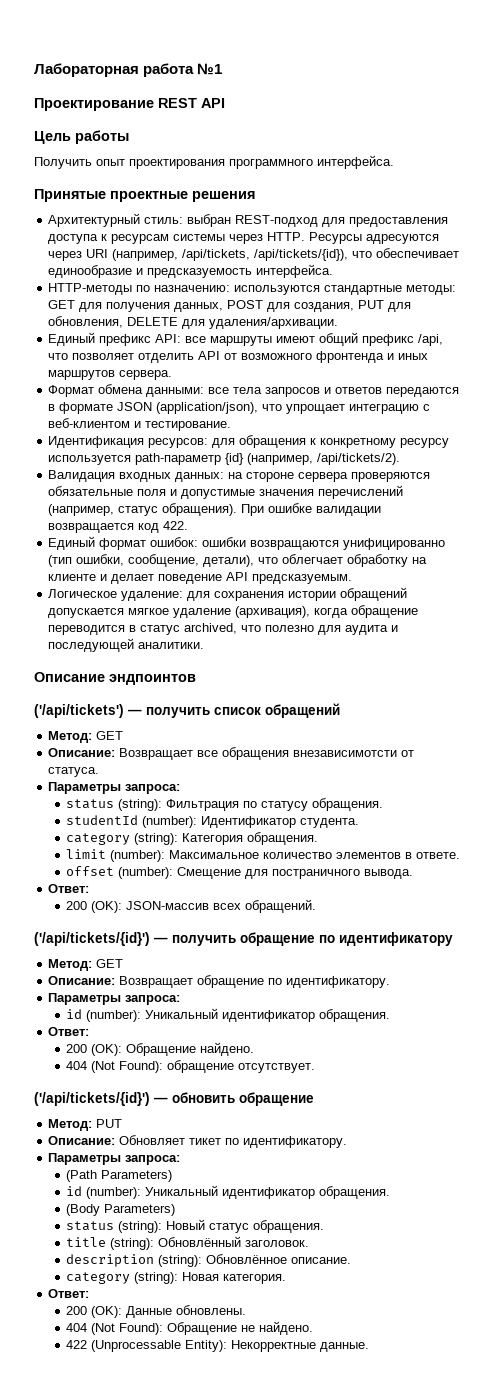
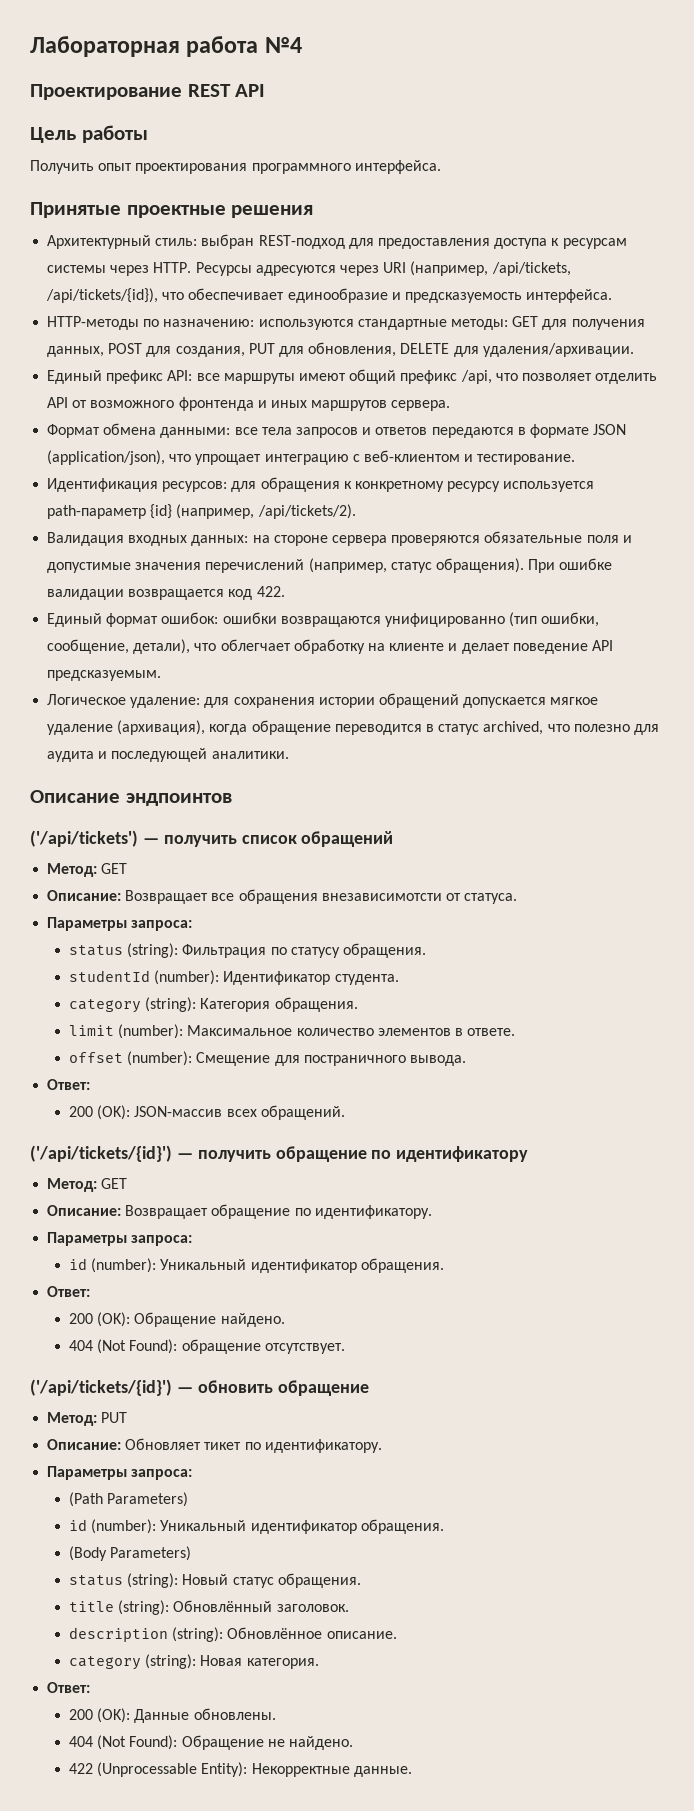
[197,63,223,75] №1 -> [264,37,302,53] №4

